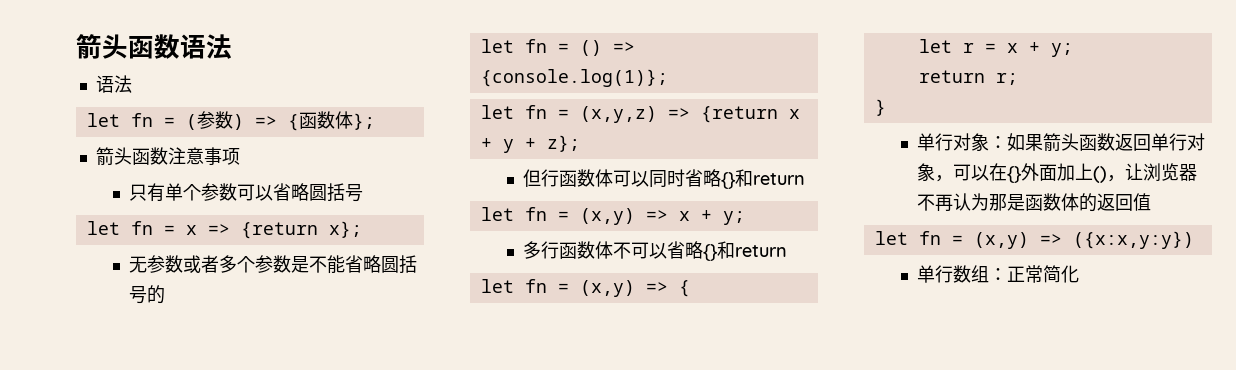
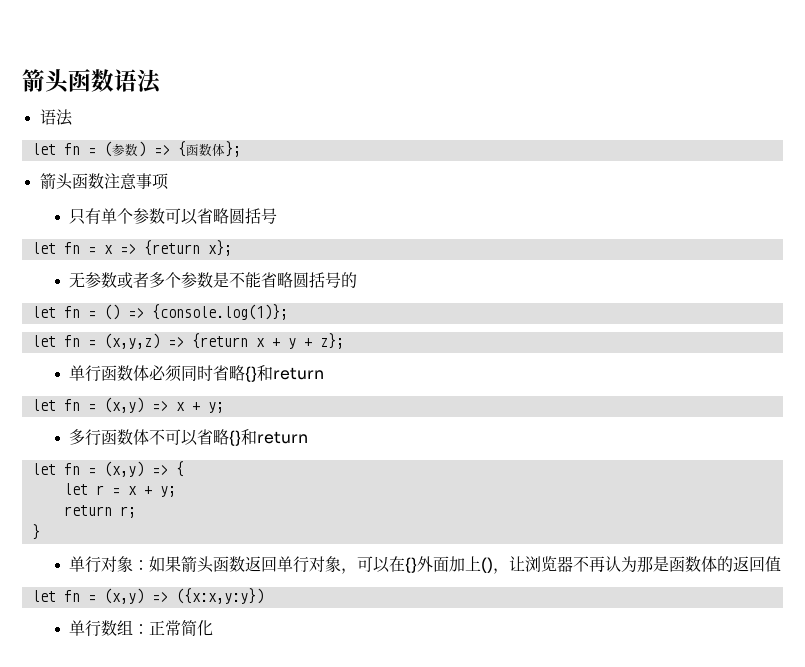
[523,169,650,187] 但行函数体可以 -> [69,365,183,382] 单行函数体必须

